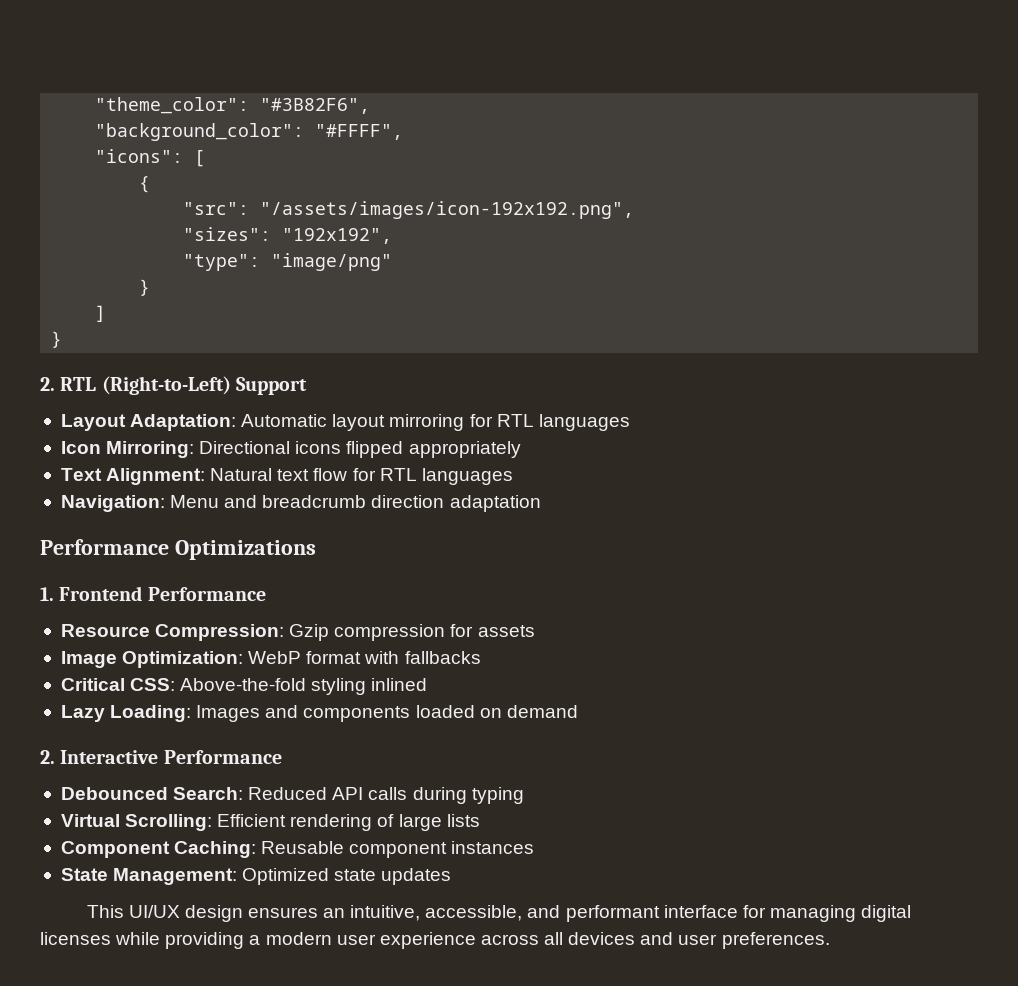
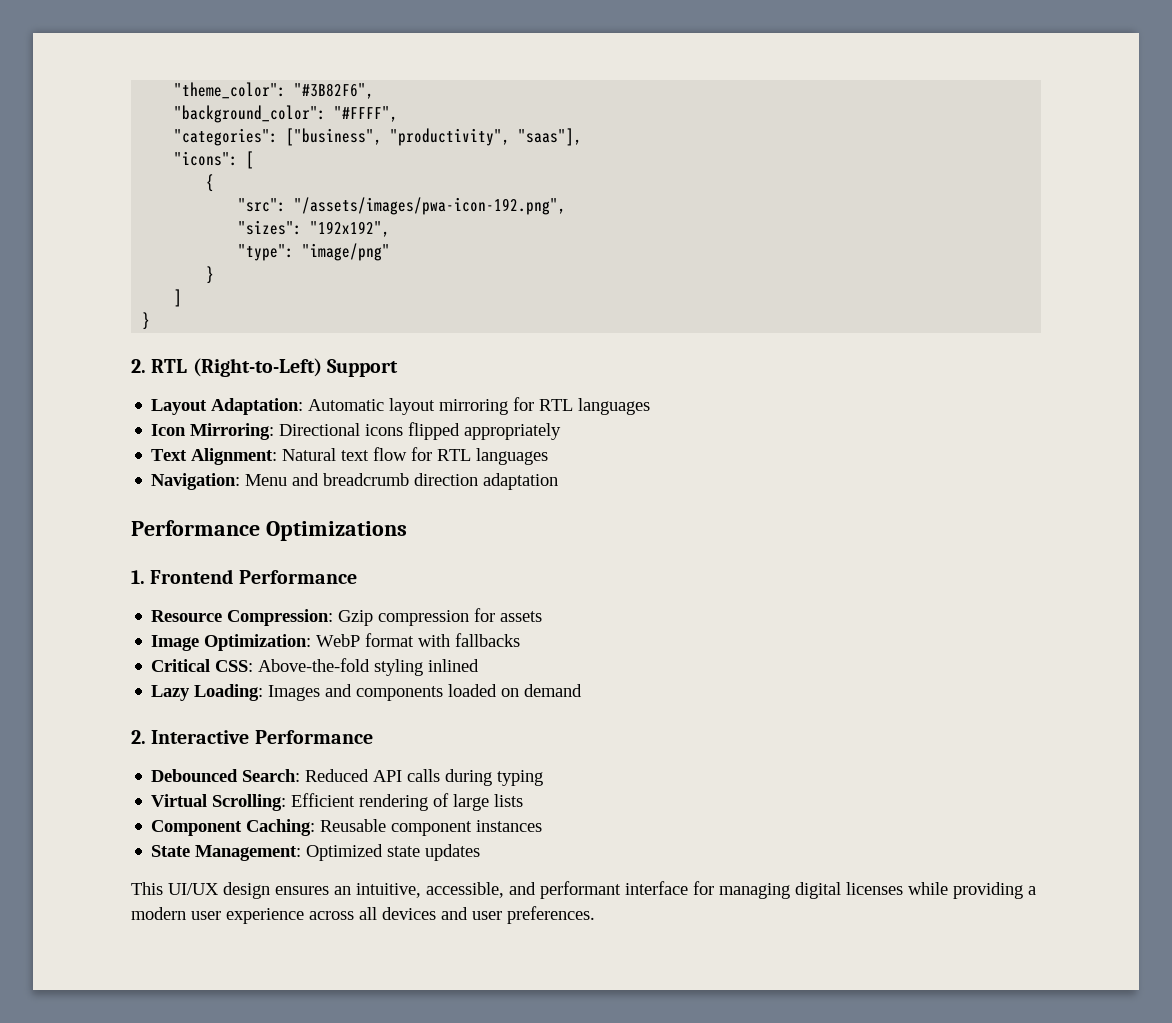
(404, 132) none -> [174,128,583,146] // "categories": ["business", "productivity", "saas"],
[260,201,635,219] "/assets/images/icon-192x192.png", -> [294,197,567,215] "/assets/images/pwa-icon-192.png",

